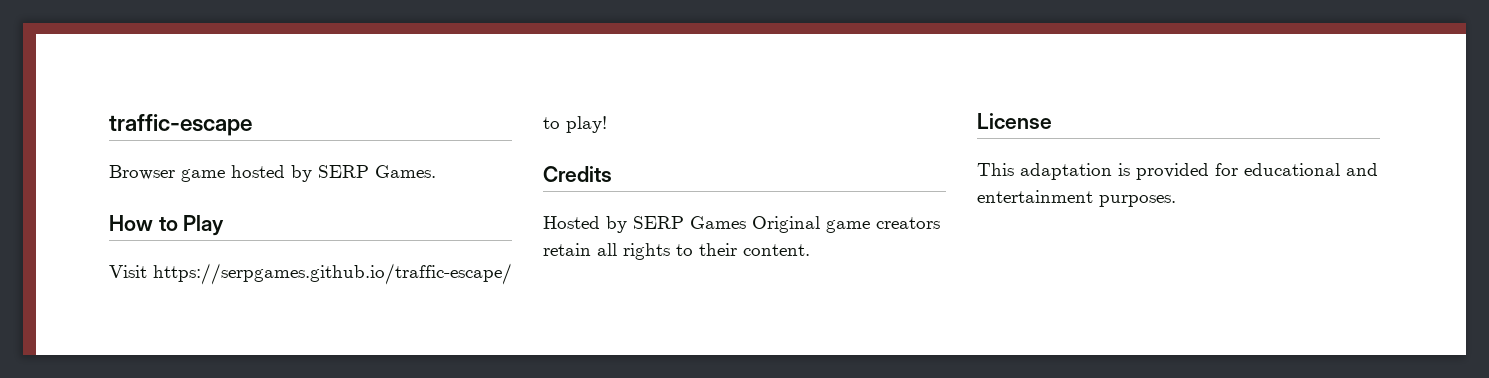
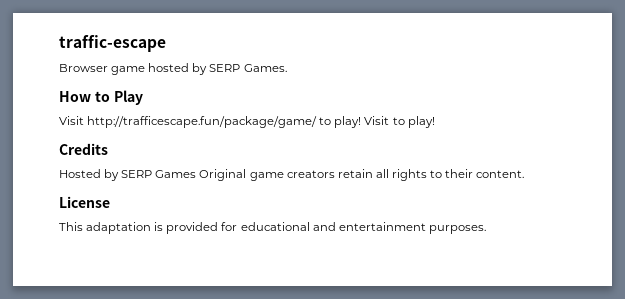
[153,263,512,285] https://serpgames.github.io/traffic-escape/ -> [87,116,390,128] http://trafficescape.fun/package/game/ to play! Visit

